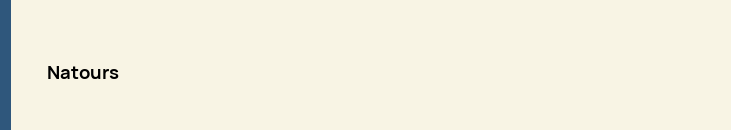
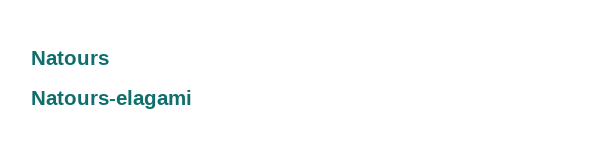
(119, 72) none -> [31,90,192,109] // Natours-elagami

